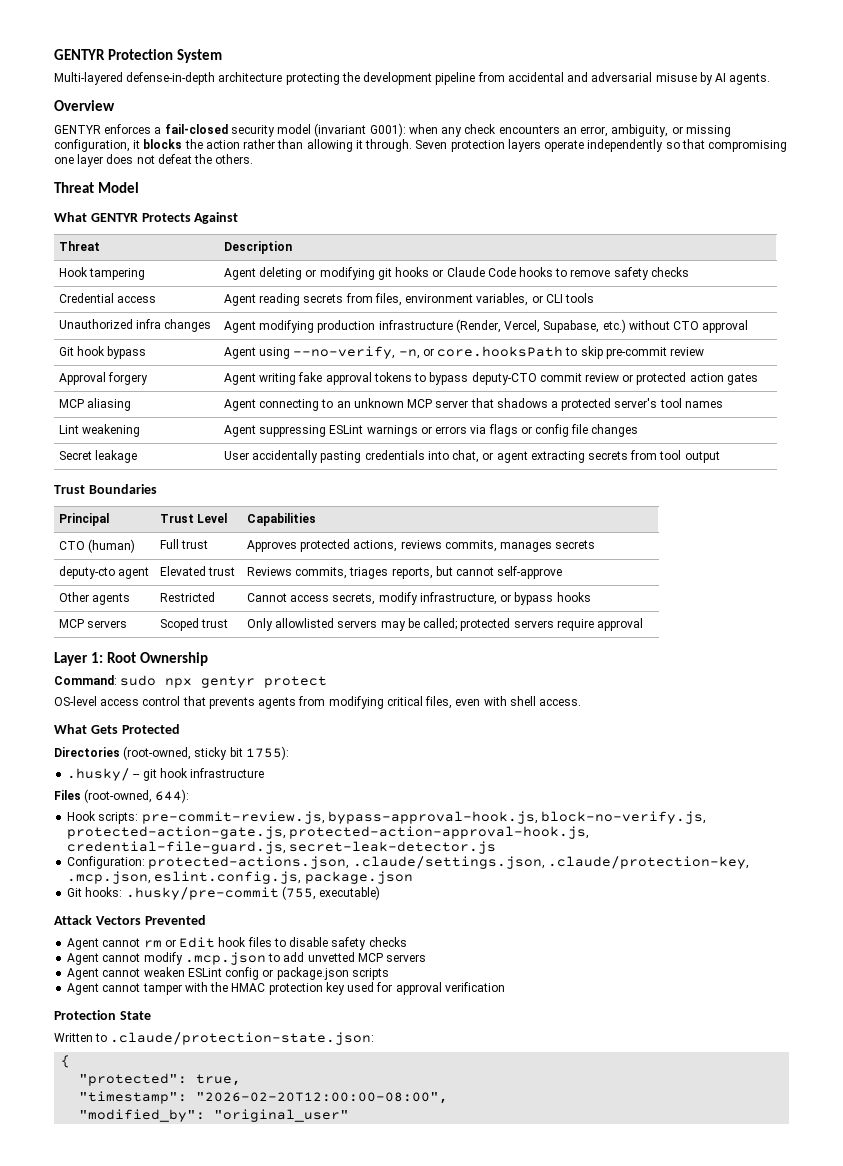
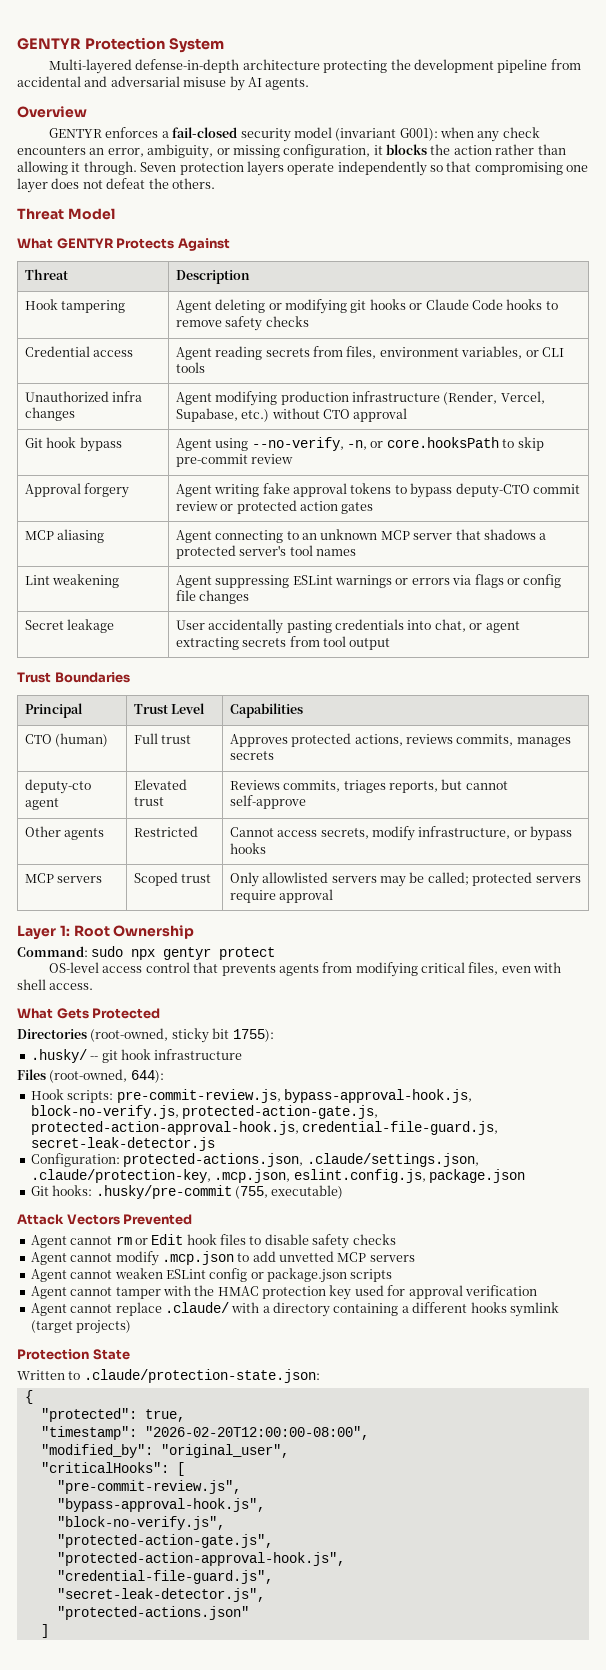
(505, 987) none -> [30,1302,559,1317] [30,1320,132,1334] // Agent cannot replace .claude/ with a directory containing a different hooks symlink (target projects)
[214,1109,350,1122] "original_user" -> [160,1444,289,1458] [40,1462,185,1476] [56,1480,241,1494] [56,1498,265,1512] [56,1516,225,1530] [56,1534,273,1548] [56,1552,345,1566] [56,1570,273,1584] [56,1588,265,1602] [56,1606,249,1620] [40,1624,49,1638] "original_user", // "criticalHooks": [ // "pre-commit-review.js", // "bypass-approval-hook.js", // "block-no-verify.js", // "protected-action-gate.js", // "protected-action-approval-hook.js", // "credential-file-guard.js", // "secret-leak-detector.js", // "protected-actions.json" // ]

